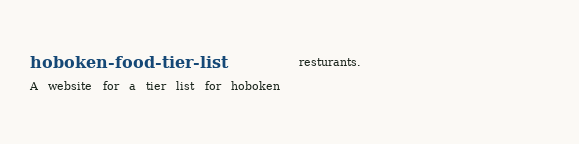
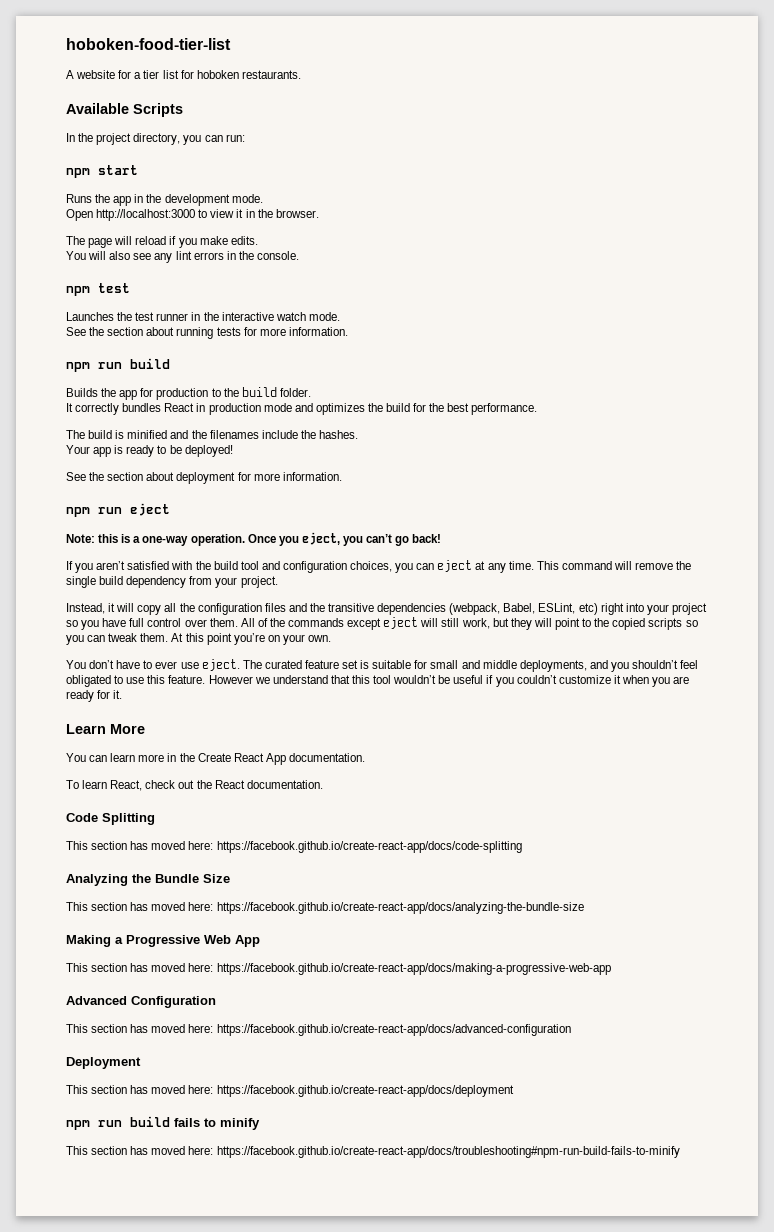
[299,58,361,66] resturants. -> [241,70,301,79] [66,103,183,117] [66,133,245,145] [66,165,138,178] [66,194,263,206] [66,209,319,221] [66,236,258,248] [66,251,299,263] [66,283,130,296] [66,312,340,321] [66,327,348,339] [66,358,170,372] [66,387,311,400] [66,403,538,415] [66,430,358,439] [66,445,233,457] [66,472,342,484] [66,503,170,517] [66,532,442,546] [66,560,692,573] [66,576,278,588] [66,603,707,615] [66,617,698,630] [66,633,332,645] [66,659,699,672] [66,675,690,687] [66,690,123,702] [66,724,145,734] [66,753,365,765] [66,780,323,791] [66,813,155,825] [66,841,522,853] [66,874,230,886] [66,902,584,914] [66,935,260,947] [66,963,611,975] [66,996,216,1008] [66,1024,571,1036] [66,1057,141,1069] [66,1085,514,1097] [66,1116,260,1130] [66,1146,680,1158] restaurants. // Available Scripts // In the project directory, you can run: // npm start // Runs the app in the development mode. // Open http://localhost:3000 to view it in the browser. // The page will reload if you make edits. // You will also see any lint errors in the console. // npm test // Launches the test runner in the interactive watch mode. // See the section about running tests for more information. // npm run build // Builds the app for production to the build folder. // It correctly bundles React in production mode and optimizes the build for the best performance. // The build is minified and the filenames include the hashes. // Your app is ready to be deployed! // See the section about deployment for more information. // npm run eject // Note: this is a one-way operation. Once you eject, you can’t go back! // If you aren’t satisfied with the build tool and configuration choices, you can eject at any time. This command will remove the single build dependency from your project. // Instead, it will copy all the configuration files and the transitive dependencies (webpack, Babel, ESLint, etc) right into your project so you have full control over them. All of the commands except eject will still work, but they will point to the copied scripts so you can tweak them. At this point you’re on your own. // You don’t have to ever use eject. The curated feature set is suitable for small and middle deployments, and you shouldn’t feel obligated to use this feature. However we understand that this tool wouldn’t be useful if you couldn’t customize it when you are ready for it. // Learn More // You can learn more in the Create React App documentation. // To learn React, check out the React documentation. // Code Splitting // This section has moved here: https://facebook.github.io/create-react-app/docs/code-splitting // Analyzing the Bundle Size // This section has moved here: https://facebook.github.io/create-react-app/docs/analyzing-the-bundle-size // Making a Progressive Web App // This section has moved here: https://facebook.github.io/create-react-app/docs/making-a-progressive-web-app // Advanced Configuration // This section has moved here: https://facebook.github.io/create-react-app/docs/advanced-configuration // Deployment // This section has moved here: https://facebook.github.io/create-react-app/docs/deployment // npm run build fails to minify // This section has moved here: https://facebook.github.io/create-react-app/docs/troubleshooting#npm-run-build-fails-to-minify

